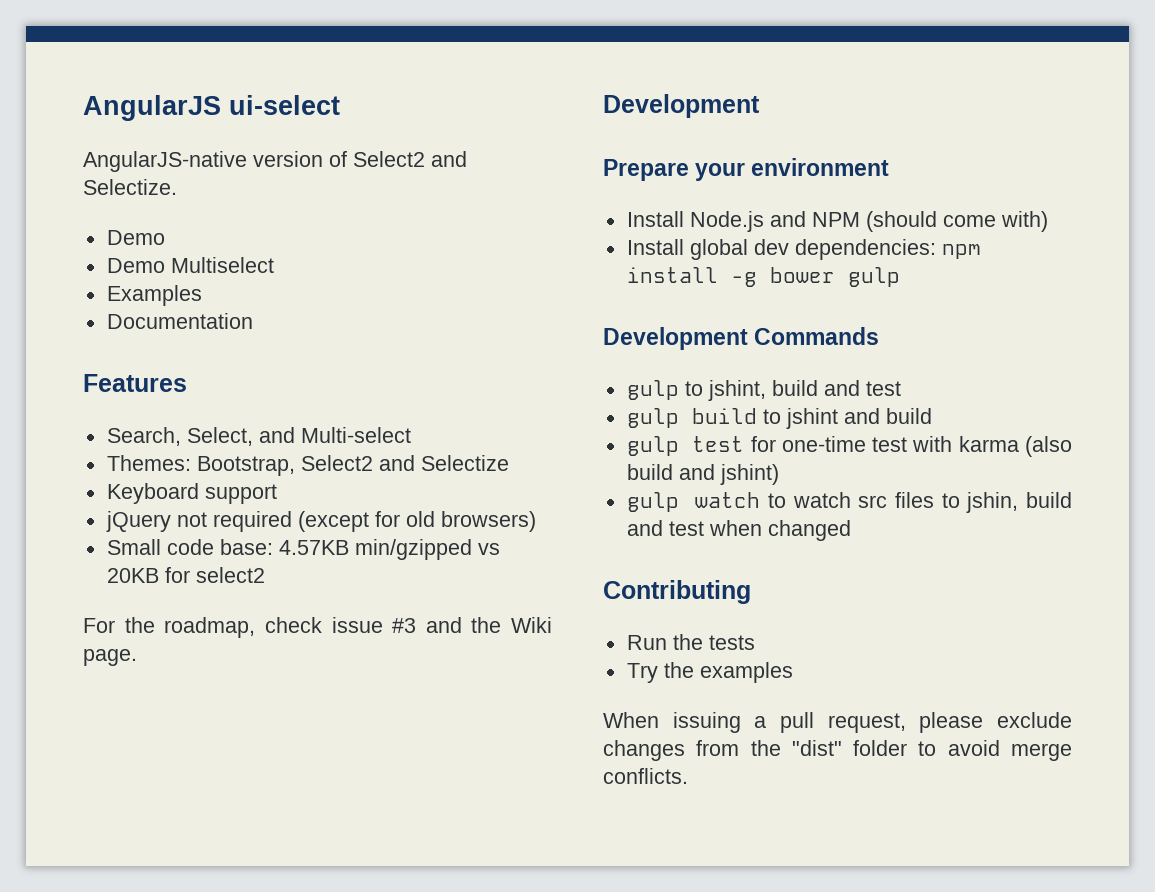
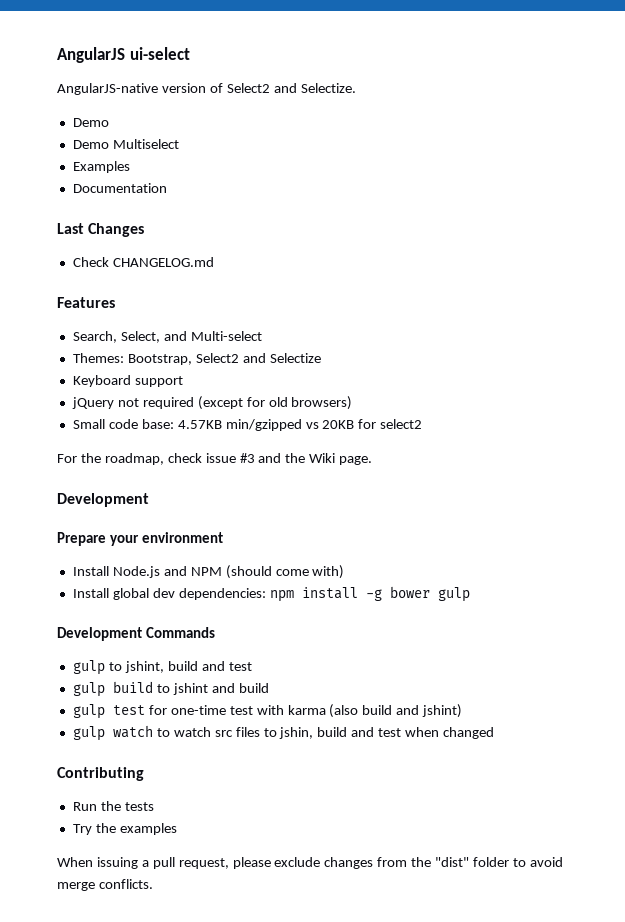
(253, 321) none -> [57,223,145,237] [72,257,214,267] // Last Changes // Check CHANGELOG.md

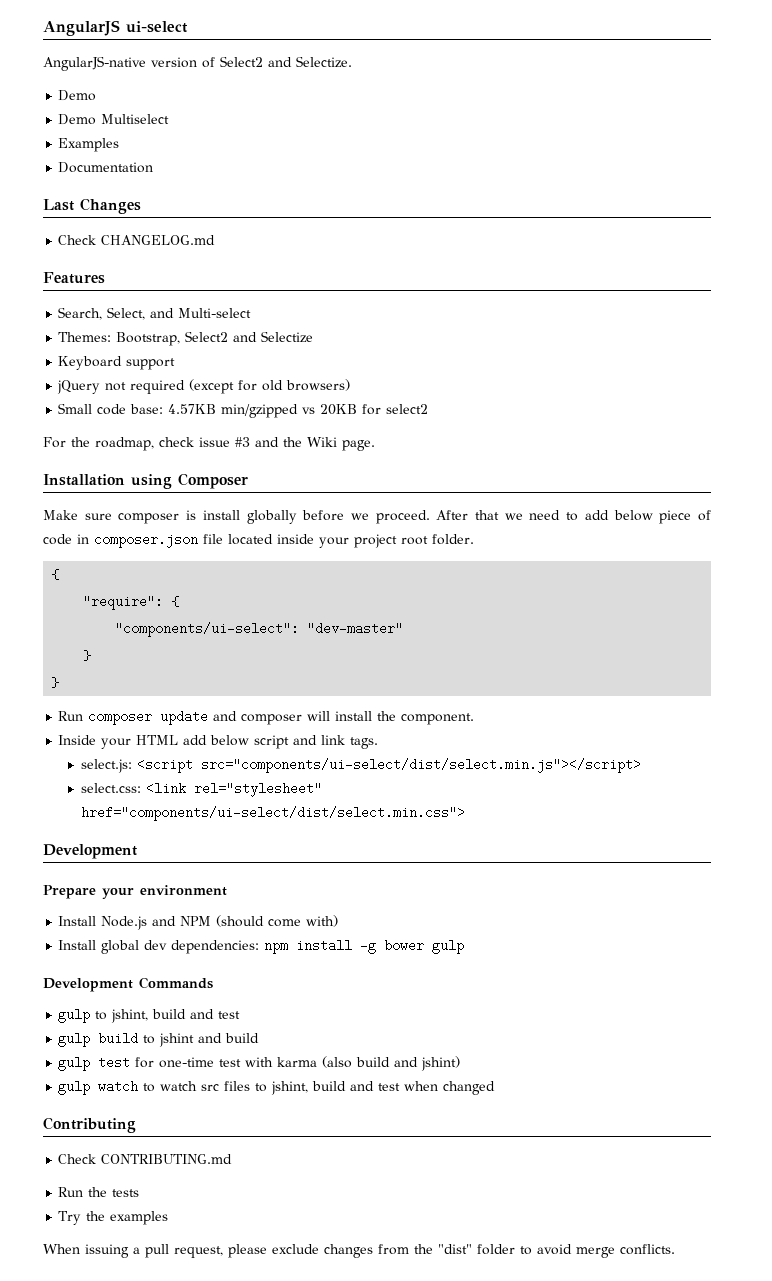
(373, 460) none -> [43,473,248,489] [43,510,712,524] [43,533,474,548] [51,569,60,580] [83,595,180,610] [115,622,404,637] [83,650,92,661] [51,677,60,688] [58,710,475,725] [58,735,379,749] [80,758,641,773] [80,782,322,797] [80,806,465,821] // Installation using Composer // Make sure composer is install globally before we proceed. After that we need to add below piece of code in composer.json file located inside your project root folder. // { // "require": { // "components/ui-select": "dev-master" // } // } // Run composer update and composer will install the component. // Inside your HTML add below script and link tags. // select.js: <script src="components/ui-select/dist/select.min.js"></script> // select.css: <link rel="stylesheet" href="components/ui-select/dist/select.min.css">
[279,727,314,739] jshin, -> [271,1081,309,1095] jshint,
(144, 774) none -> [58,1154,233,1164] // Check CONTRIBUTING.md

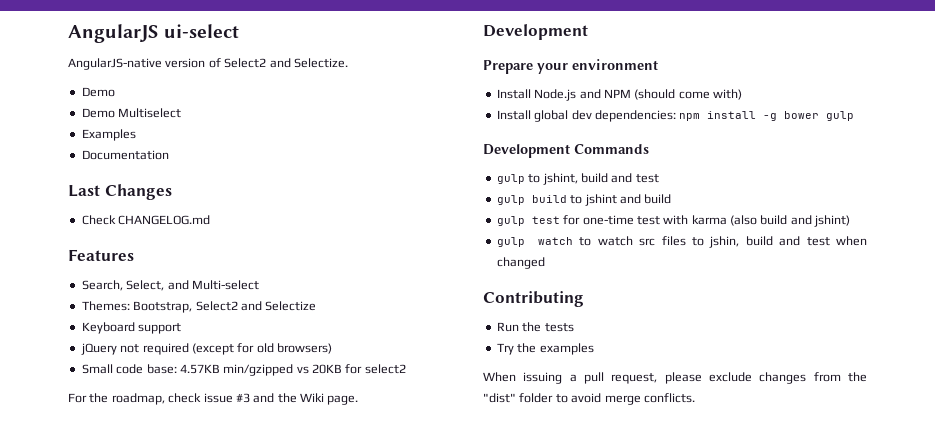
[43,473,248,489] [43,510,712,524] [43,533,474,548] [51,569,60,580] [83,595,180,610] [115,622,404,637] [83,650,92,661] [51,677,60,688] [58,710,475,725] [58,735,379,749] [80,758,641,773] [80,782,322,797] [80,806,465,821] // Installation using Composer // Make sure composer is install globally before we proceed. After that we need to add below piece of code in composer.json file located inside your project root folder. // { // "require": { // "components/ui-select": "dev-master" // } // } // Run composer update and composer will install the component. // Inside your HTML add below script and link tags. // select.js: <script src="components/ui-select/dist/select.min.js"></script> // select.css: <link rel="stylesheet" href="components/ui-select/dist/select.min.css"> -> (359, 400) none
[271,1081,309,1095] jshint, -> [709,236,740,248] jshin,
[58,1154,233,1164] // Check CONTRIBUTING.md -> (584, 299) none

